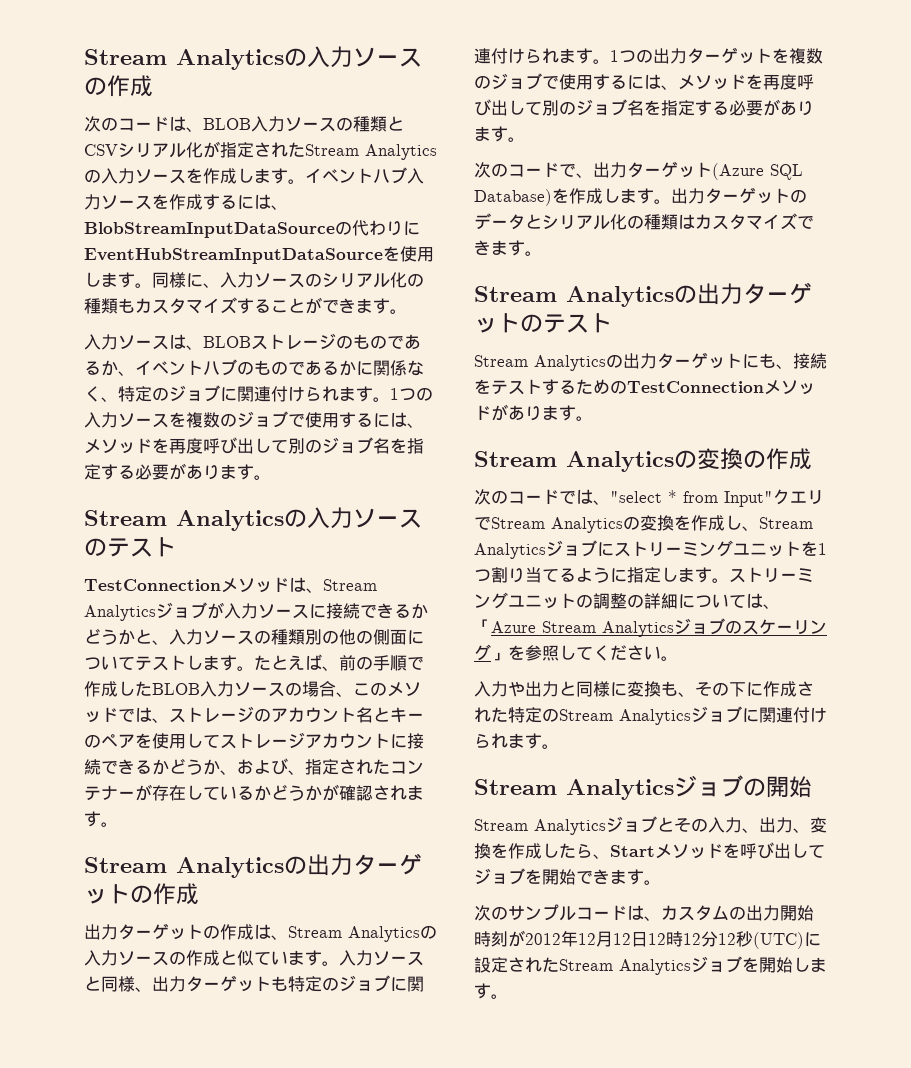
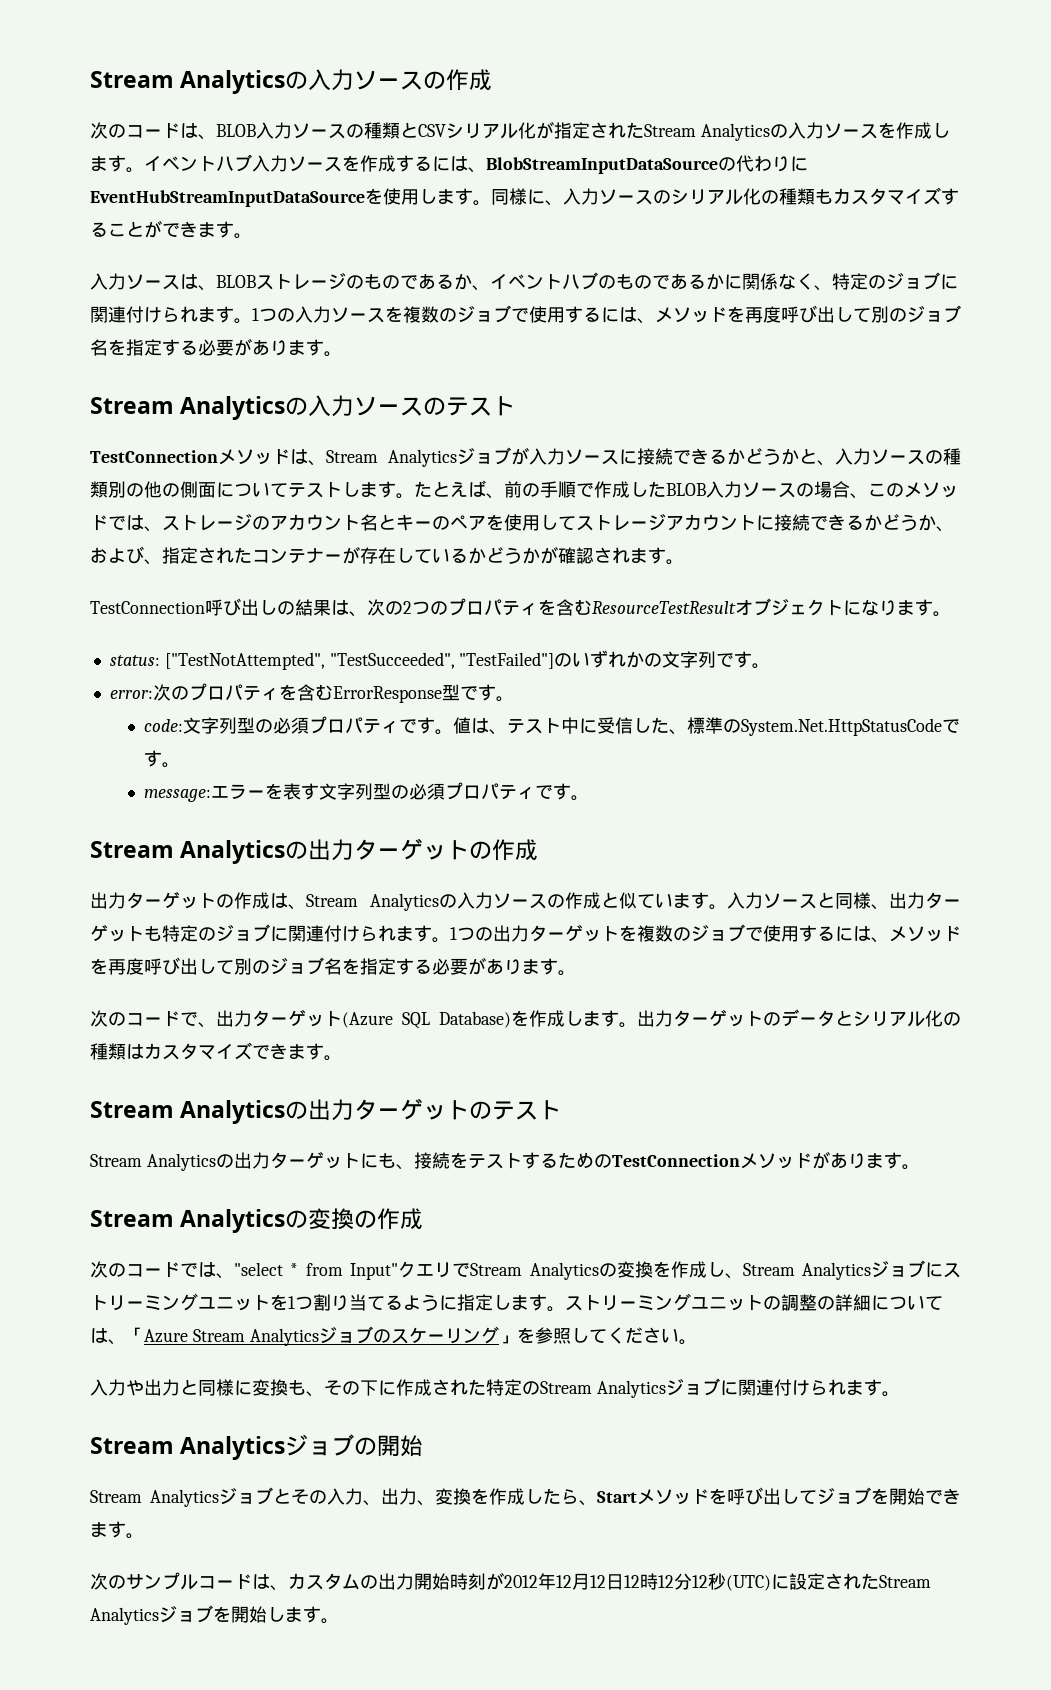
(118, 824) none -> [90,598,951,617] [109,650,771,670] [109,683,514,703] [144,716,961,736] [144,750,181,768] [144,782,590,802] // TestConnection呼び出しの結果は、次の2つのプロパティを含むResourceTestResultオブジェクトになります。 // status: ["TestNotAttempted", "TestSucceeded", "TestFailed"]のいずれかの文字列です。 // error:次のプロパティを含むErrorResponse型です。 // code:文字列型の必須プロパティです。値は、テスト中に受信した、標準のSystem.Net.HttpStatusCodeです。 // message:エラーを表す文字列型の必須プロパティです。

